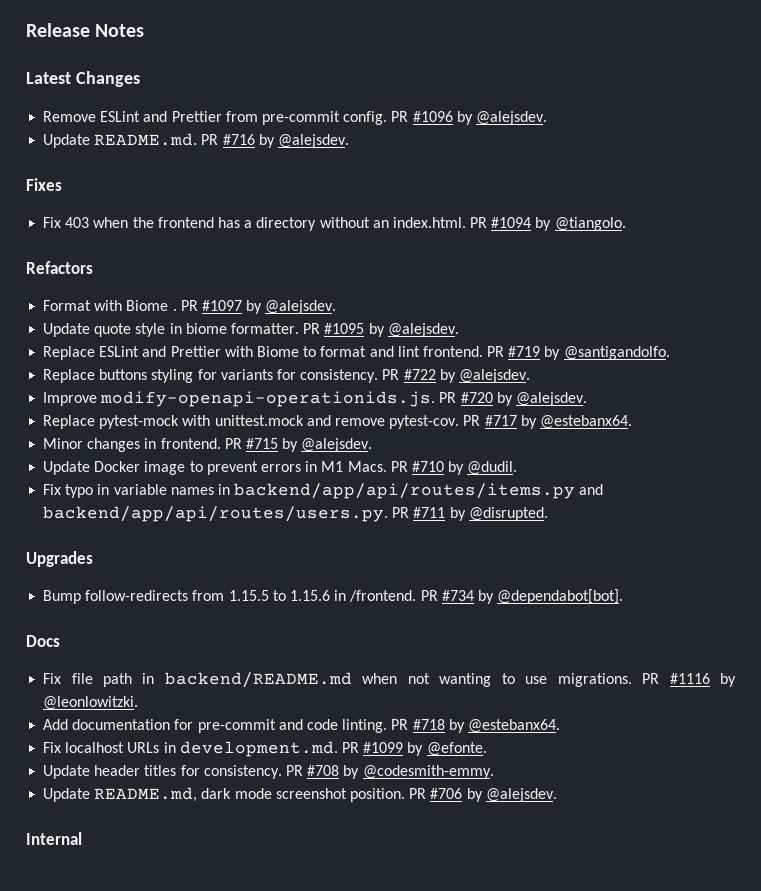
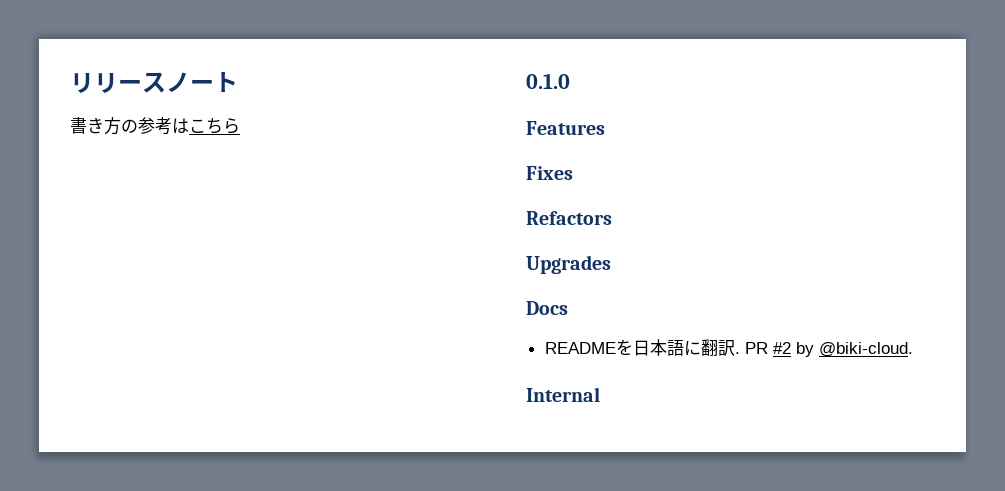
[26,23,145,37] [26,71,140,87] [43,111,547,125] [43,133,349,148] [26,178,62,191] [43,217,626,231] [26,261,93,274] [43,300,337,314] [43,323,459,337] [43,346,670,360] [43,369,530,383] [43,391,587,407] [43,415,632,429] [43,438,373,452] [43,461,518,475] [43,483,604,499] [43,506,548,522] [26,551,93,567] [43,589,624,604] [26,635,60,647] [43,672,737,688] [43,696,139,710] [43,719,560,733] [43,741,487,757] [43,765,494,779] [43,787,557,802] Release Notes // Latest Changes // Remove ESLint and Prettier from pre-commit config. PR #1096 by @alejsdev. // Update README.md. PR #716 by @alejsdev. // Fixes // Fix 403 when the frontend has a directory without an index.html. PR #1094 by @tiangolo. // Refactors // Format with Biome . PR #1097 by @alejsdev. // Update quote style in biome formatter. PR #1095 by @alejsdev. // Replace ESLint and Prettier with Biome to format and lint frontend. PR #719 by @santigandolfo. // Replace buttons styling for variants for consistency. PR #722 by @alejsdev. // Improve modify-openapi-operationids.js. PR #720 by @alejsdev. // Replace pytest-mock with unittest.mock and remove pytest-cov. PR #717 by @estebanx64. // Minor changes in frontend. PR #715 by @alejsdev. // Update Docker image to prevent errors in M1 Macs. PR #710 by @dudil. // Fix typo in variable names in backend/app/api/routes/items.py and backend/app/api/routes/users.py. PR #711 by @disrupted. // Upgrades // Bump follow-redirects from 1.15.5 to 1.15.6 in /frontend. PR #734 by @dependabot[bot]. // Docs // Fix file path in backend/README.md when not wanting to use migrations. PR #1116 by @leonlowitzki. // Add documentation for pre-commit and code linting. PR #718 by @estebanx64. // Fix localhost URLs in development.md. PR #1099 by @efonte. // Update header titles for consistency. PR #708 by @codesmith-emmy. // Update README.md, dark mode screenshot position. PR #706 by @alejsdev. -> [70,72,238,93] [70,117,240,135] [526,73,570,89] [526,121,605,135] [526,166,573,180] [526,211,612,225] [526,255,611,274] [526,301,568,315] [544,339,913,357] リリースノート // 書き方の参考はこちら // 0.1.0 // Features // Fixes // Refactors // Upgrades // Docs // READMEを日本語に翻訳. PR #2 by @biki-cloud.

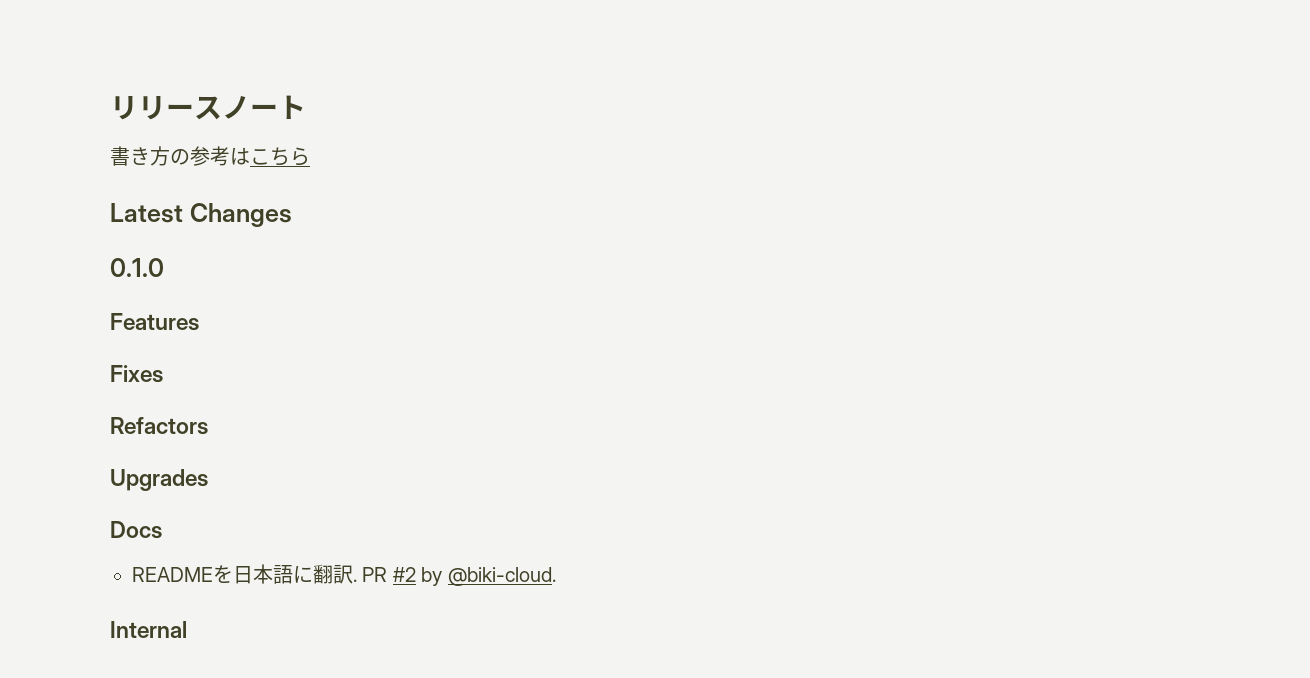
(240, 126) none -> [110,203,292,227] // Latest Changes

